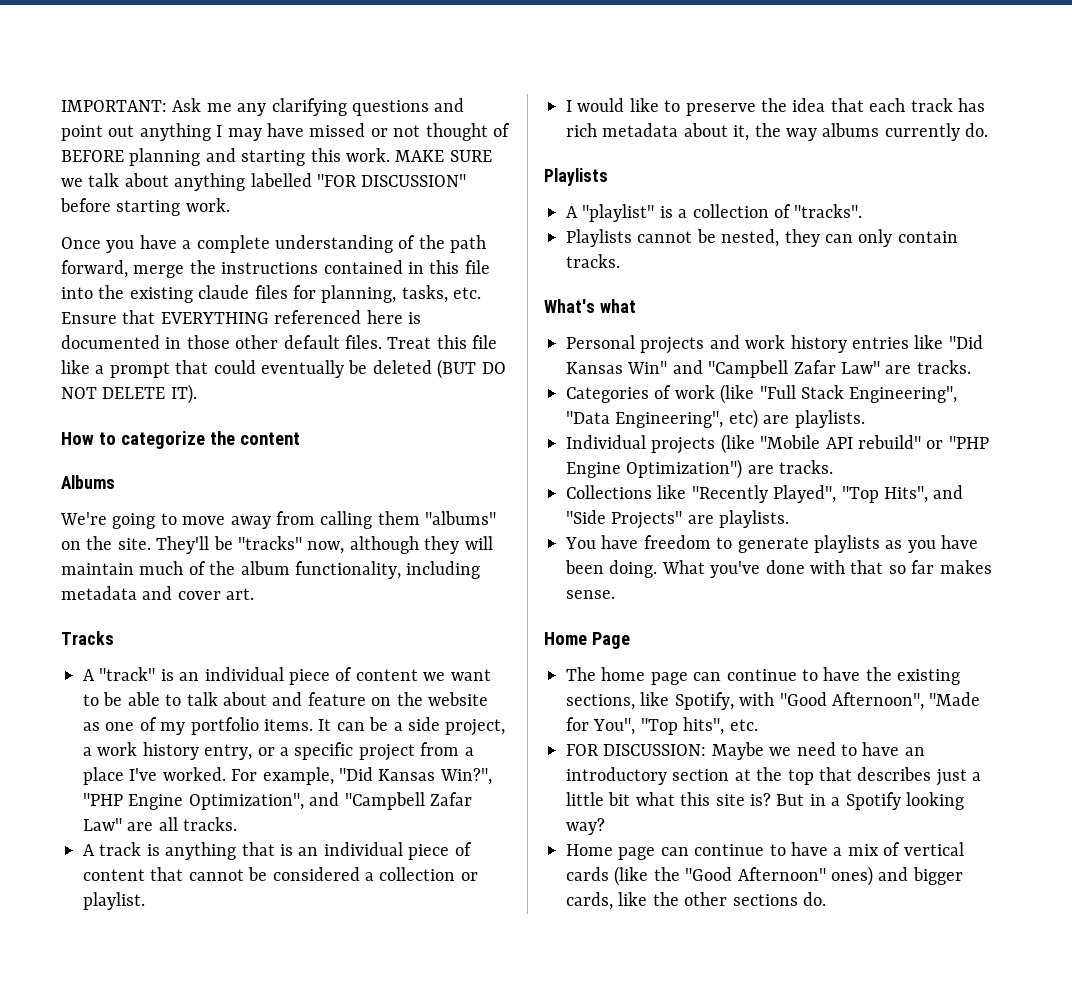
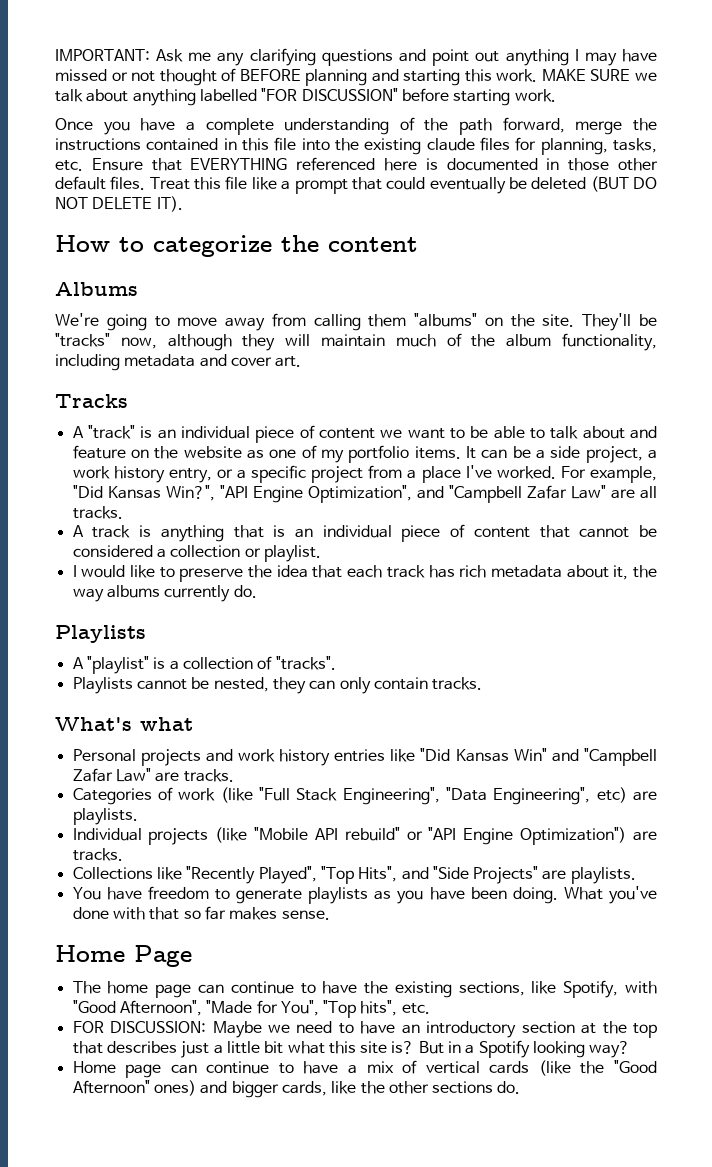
[83,793,123,806] "PHP -> [219,485,248,498] "API
[948,436,989,449] "PHP -> [428,827,457,840] "API

